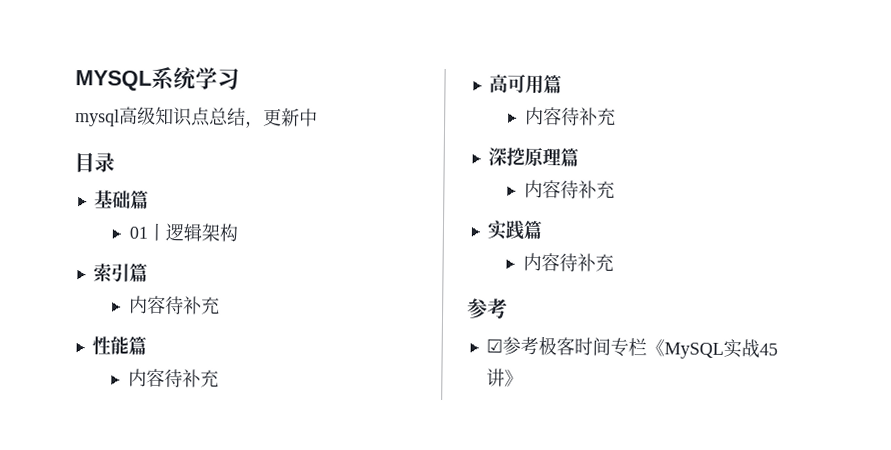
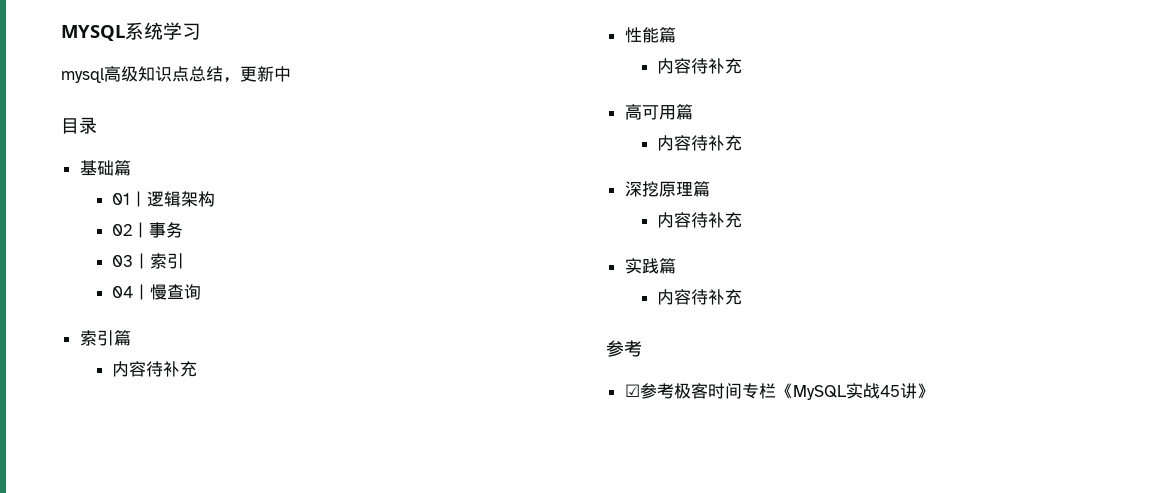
(239, 232) none -> [111,222,183,238] [111,253,184,269] [111,284,201,300] // 02丨事务 // 03丨索引 // 04丨慢查询

